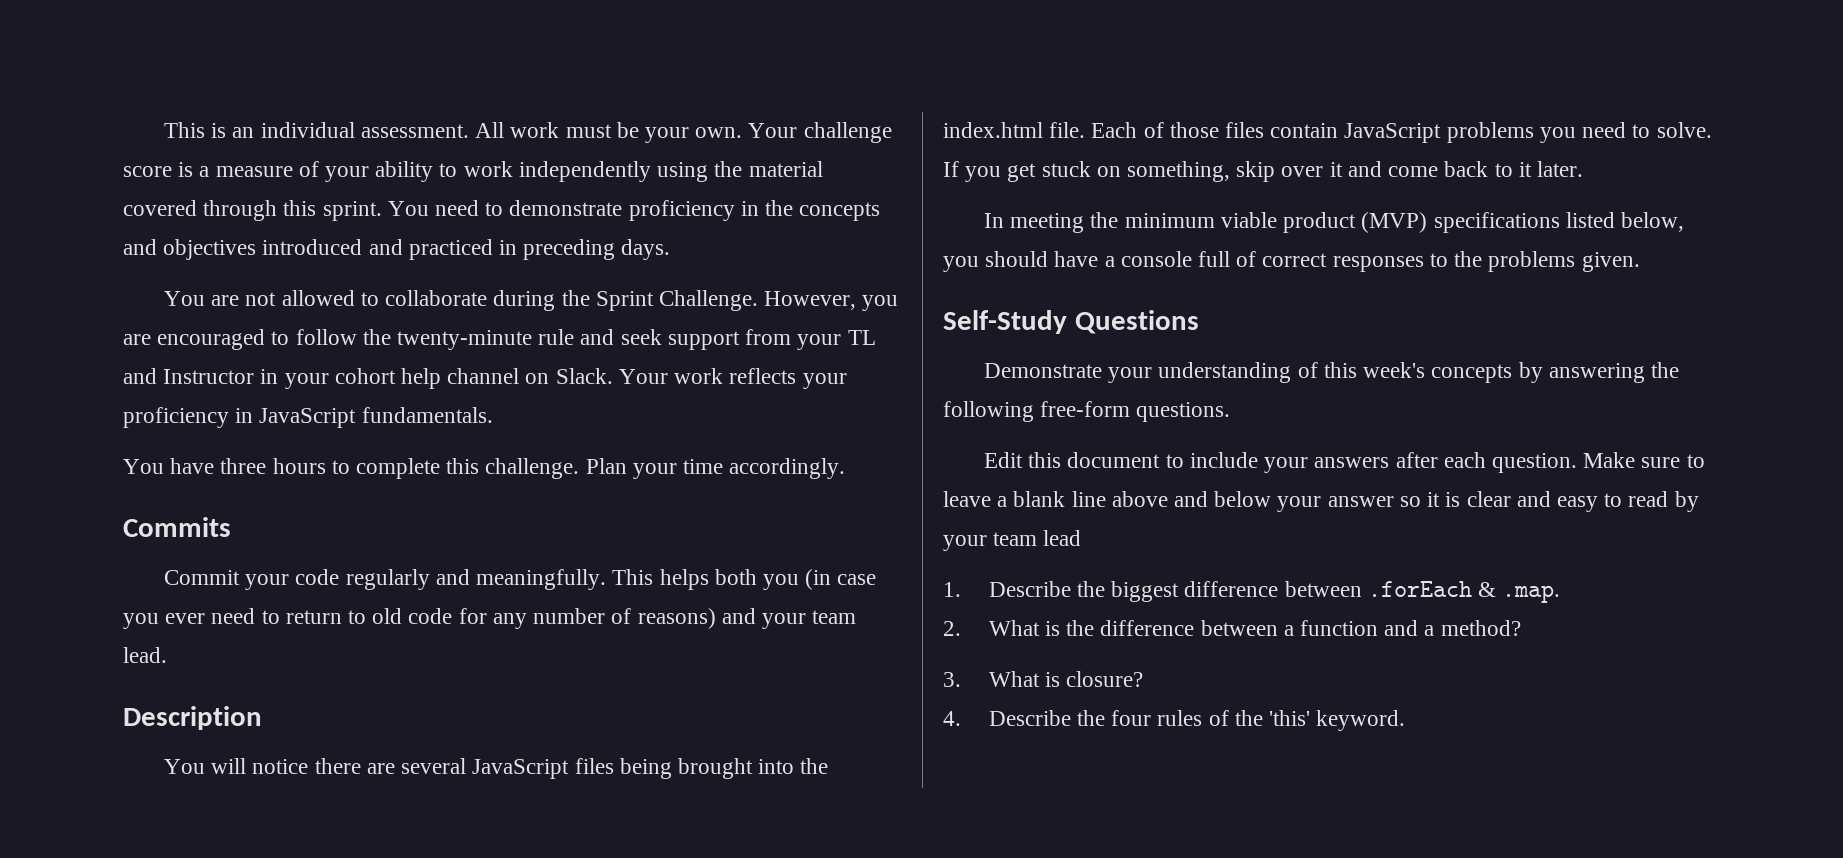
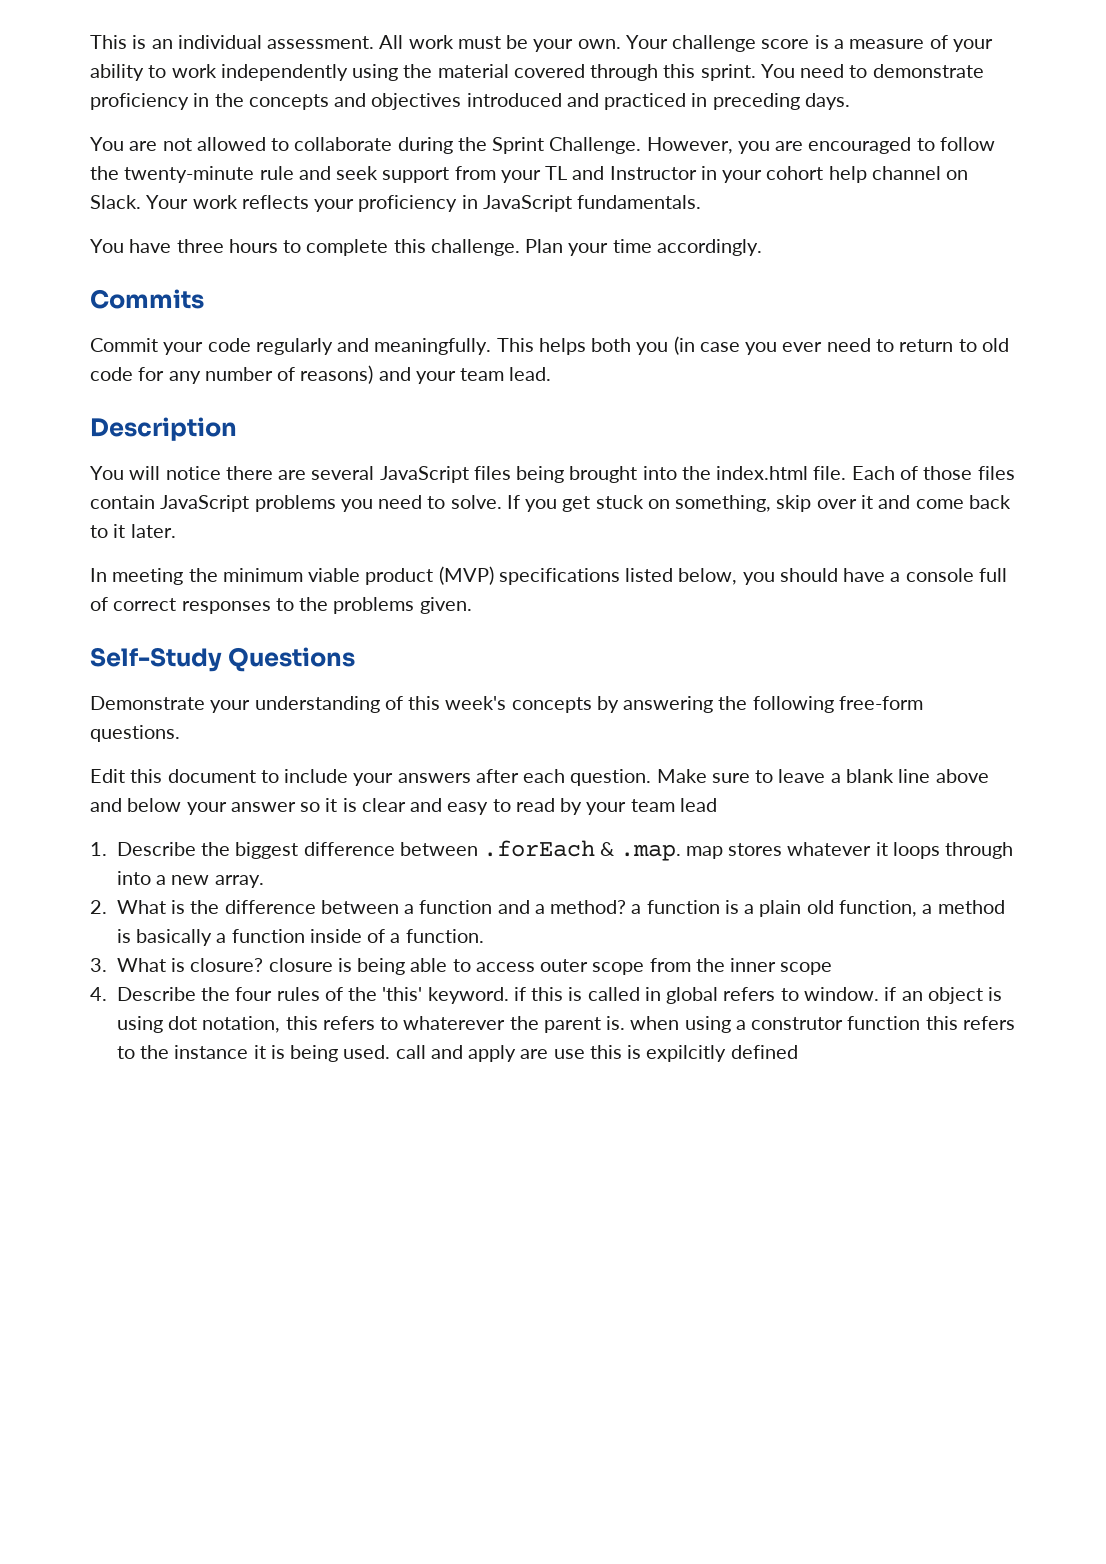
(1561, 594) none -> [685,842,1014,859] [116,871,264,888] map stores whatever it loops through into a new array.
[943,671,1144,687] // 3. What is closure? -> [631,900,1005,917] [116,929,484,946] [90,958,833,975] a function is a plain old function, a method is basically a function inside of a function. // 3. What is closure? closure is being able to access outer scope from the inner scope
(1406, 720) none -> [513,987,1003,1004] [116,1016,1015,1033] [116,1045,798,1062] if this is called in global refers to window. if an object is using dot notation, this refers to whaterever the parent is. when using a construtor function this refers to the instance it is being used. call and apply are use this is expilcitly defined

